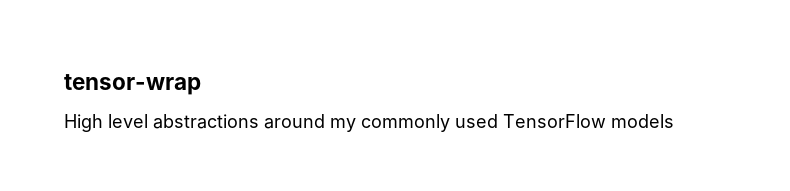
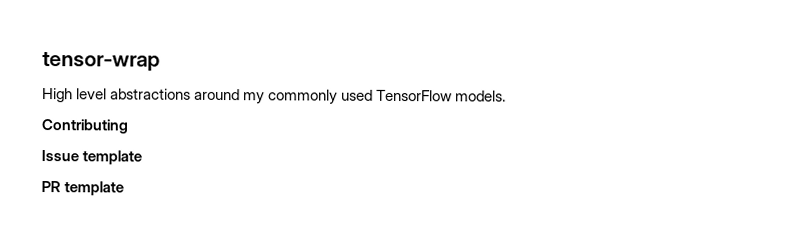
[611,114,674,128] models -> [455,90,507,102] [41,119,129,134] [41,150,143,165] [41,181,125,196] models. // Contributing // Issue template // PR template

